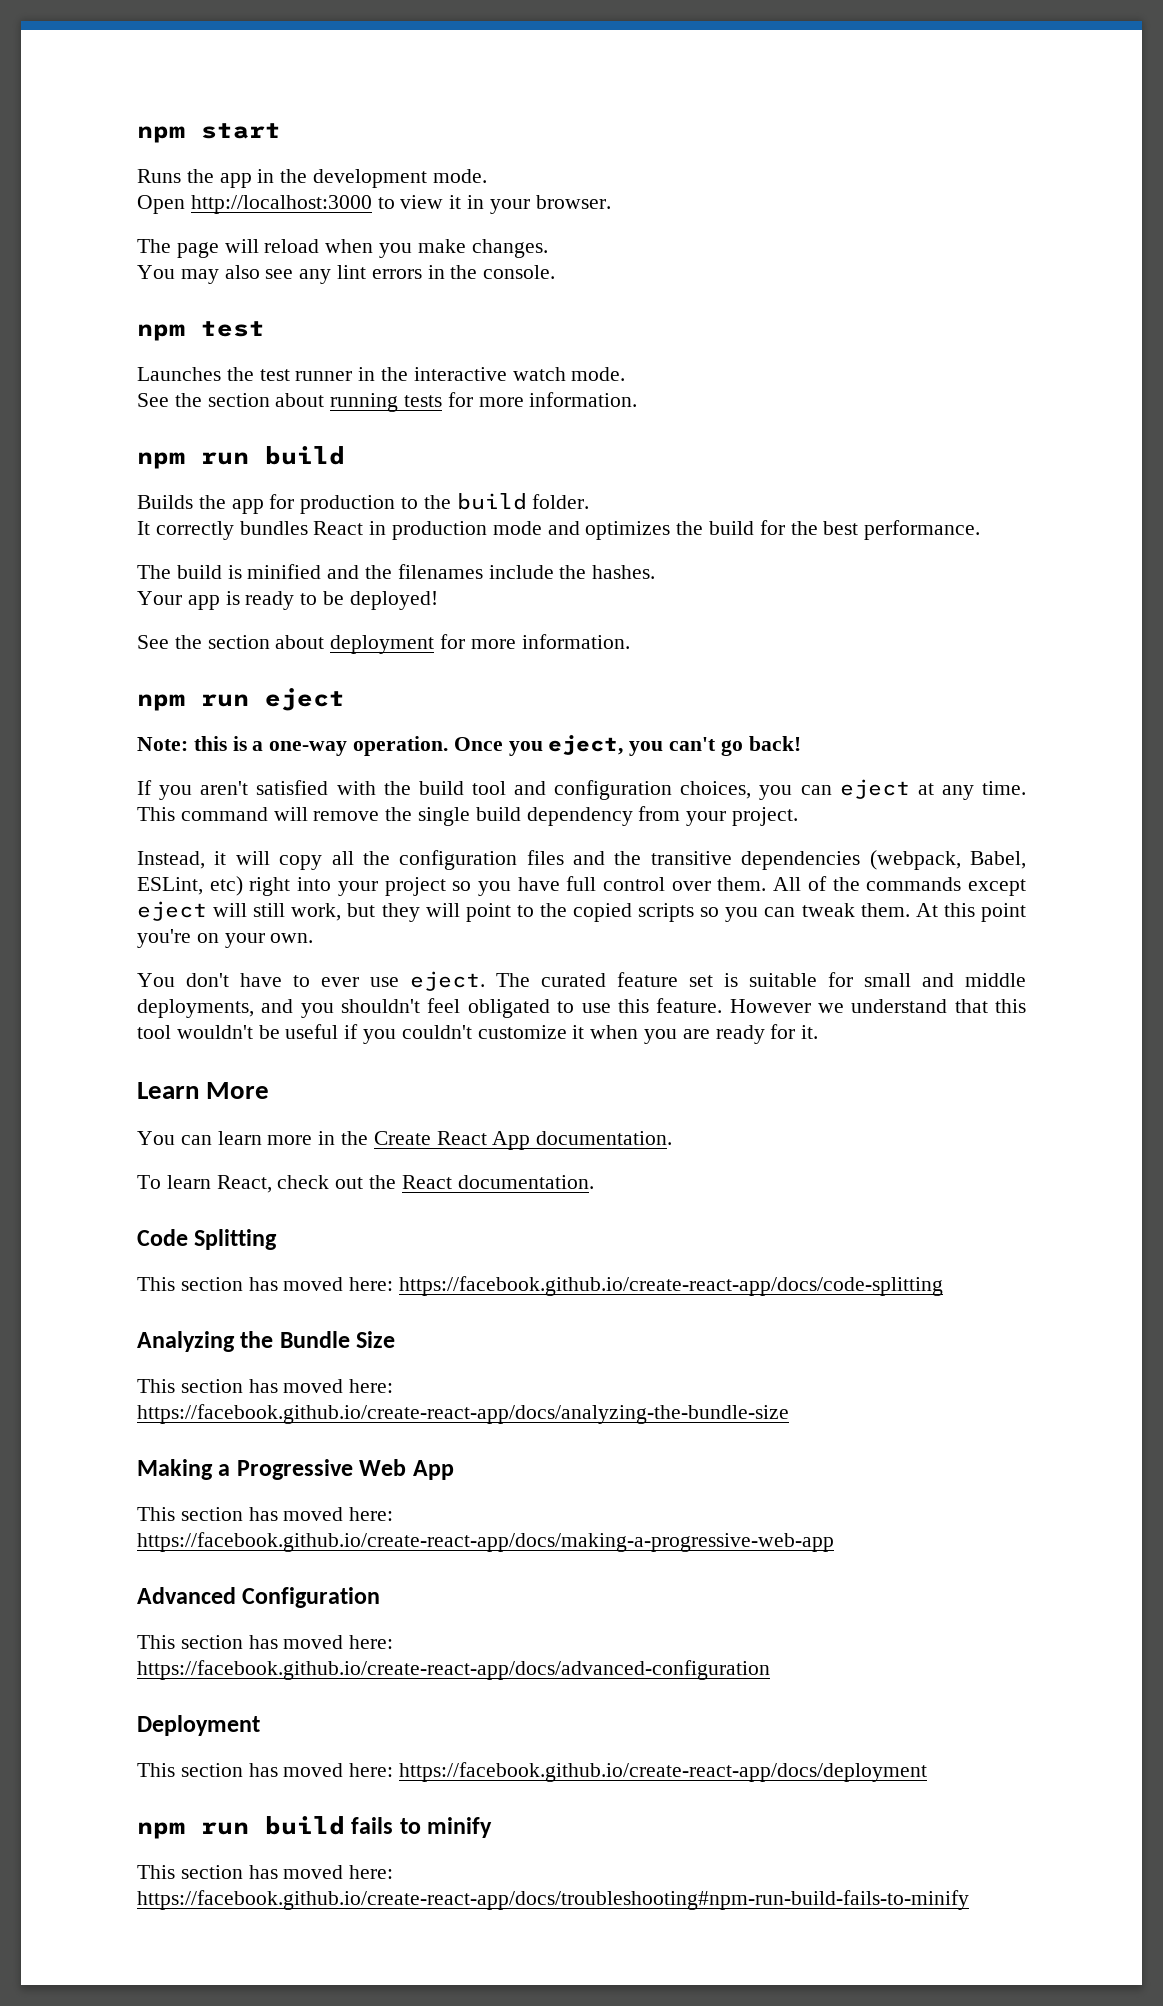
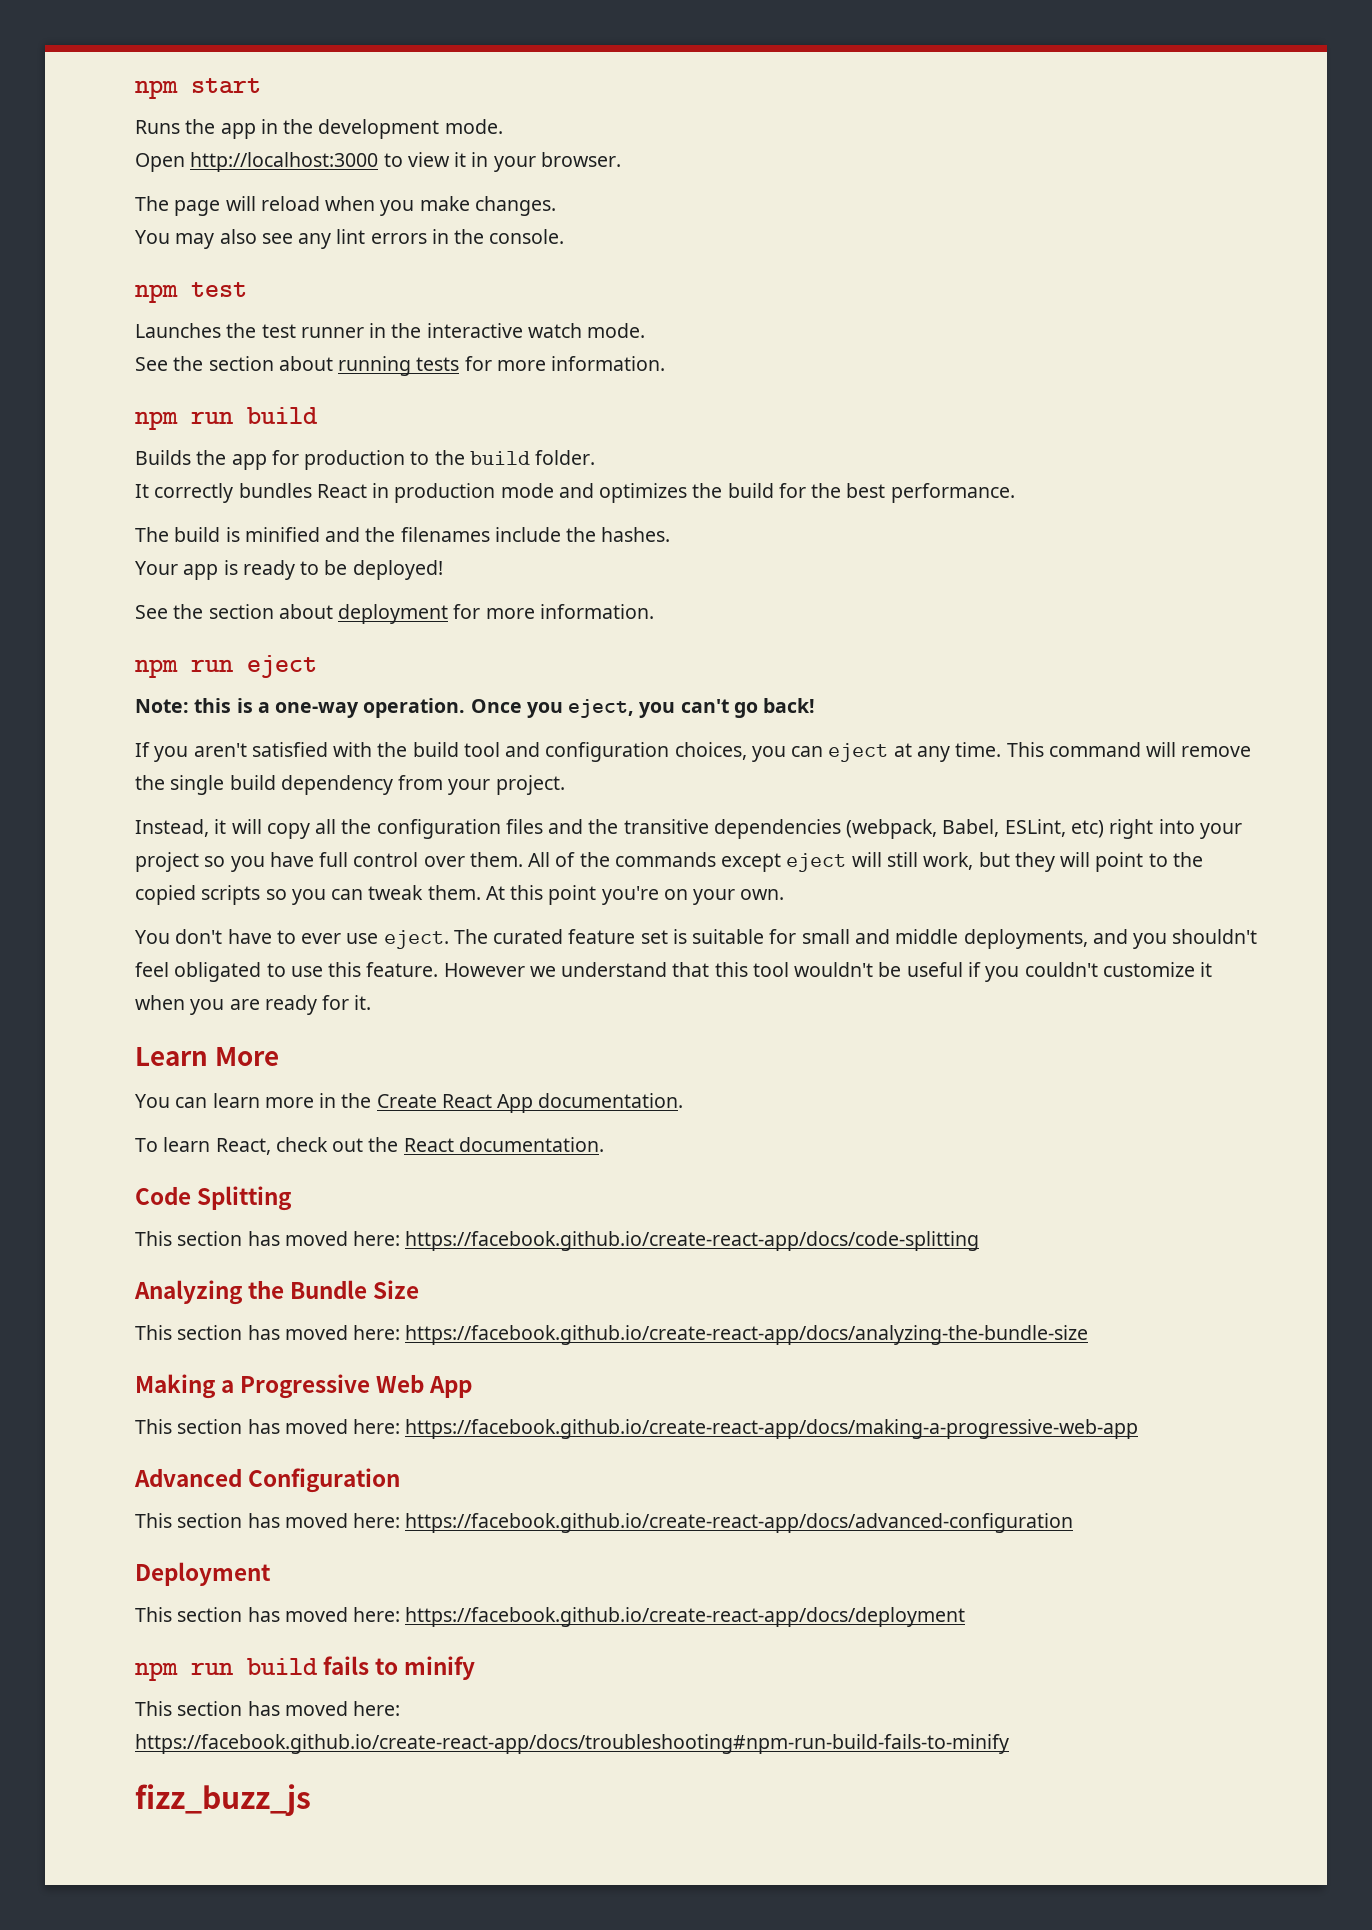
(969, 1900) none -> [135,1784,311,1816] // fizz_buzz_js

